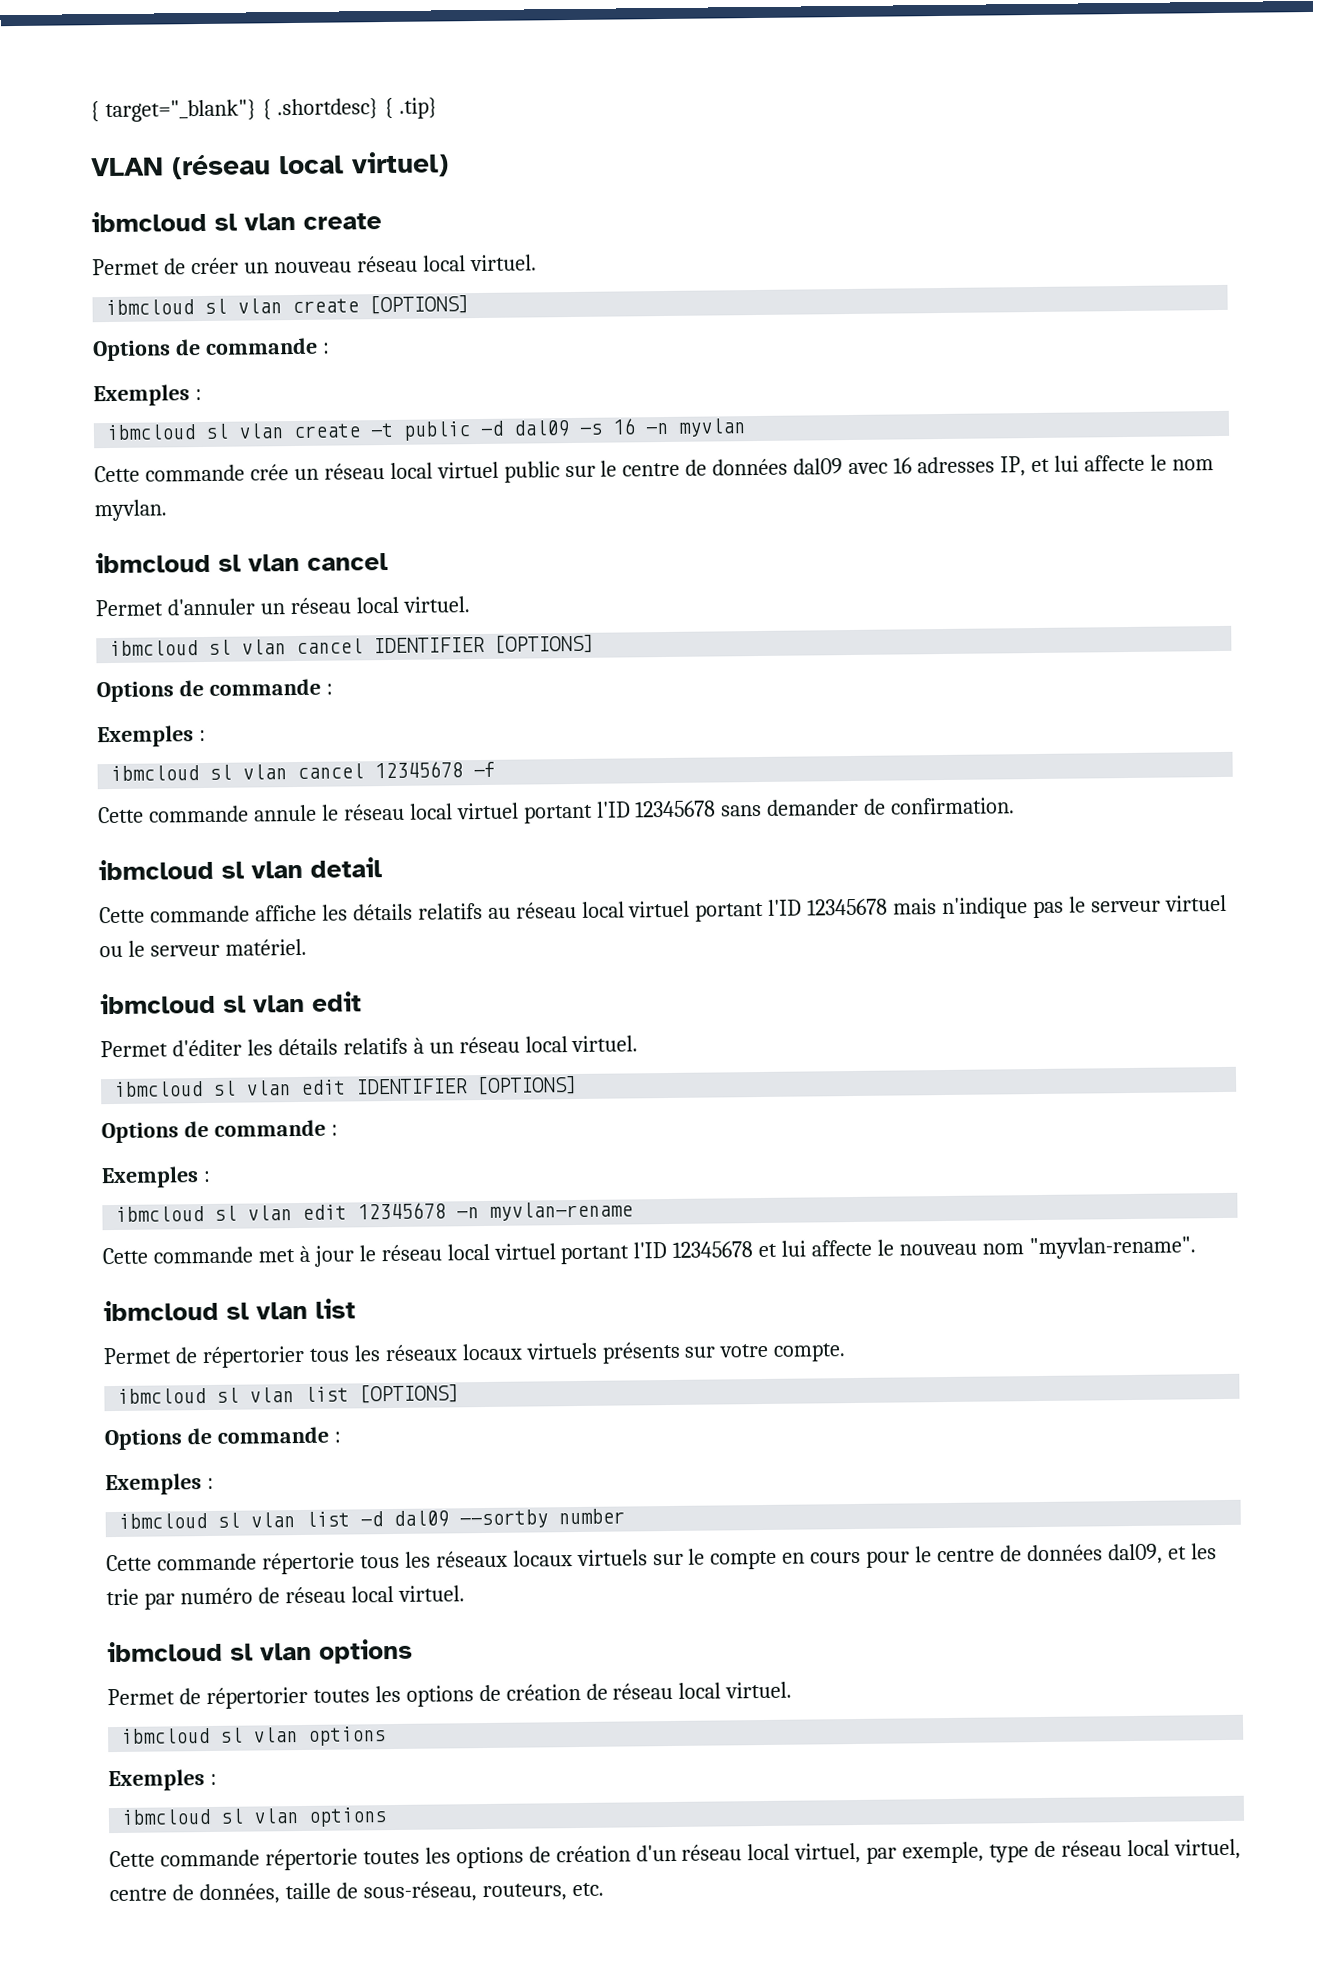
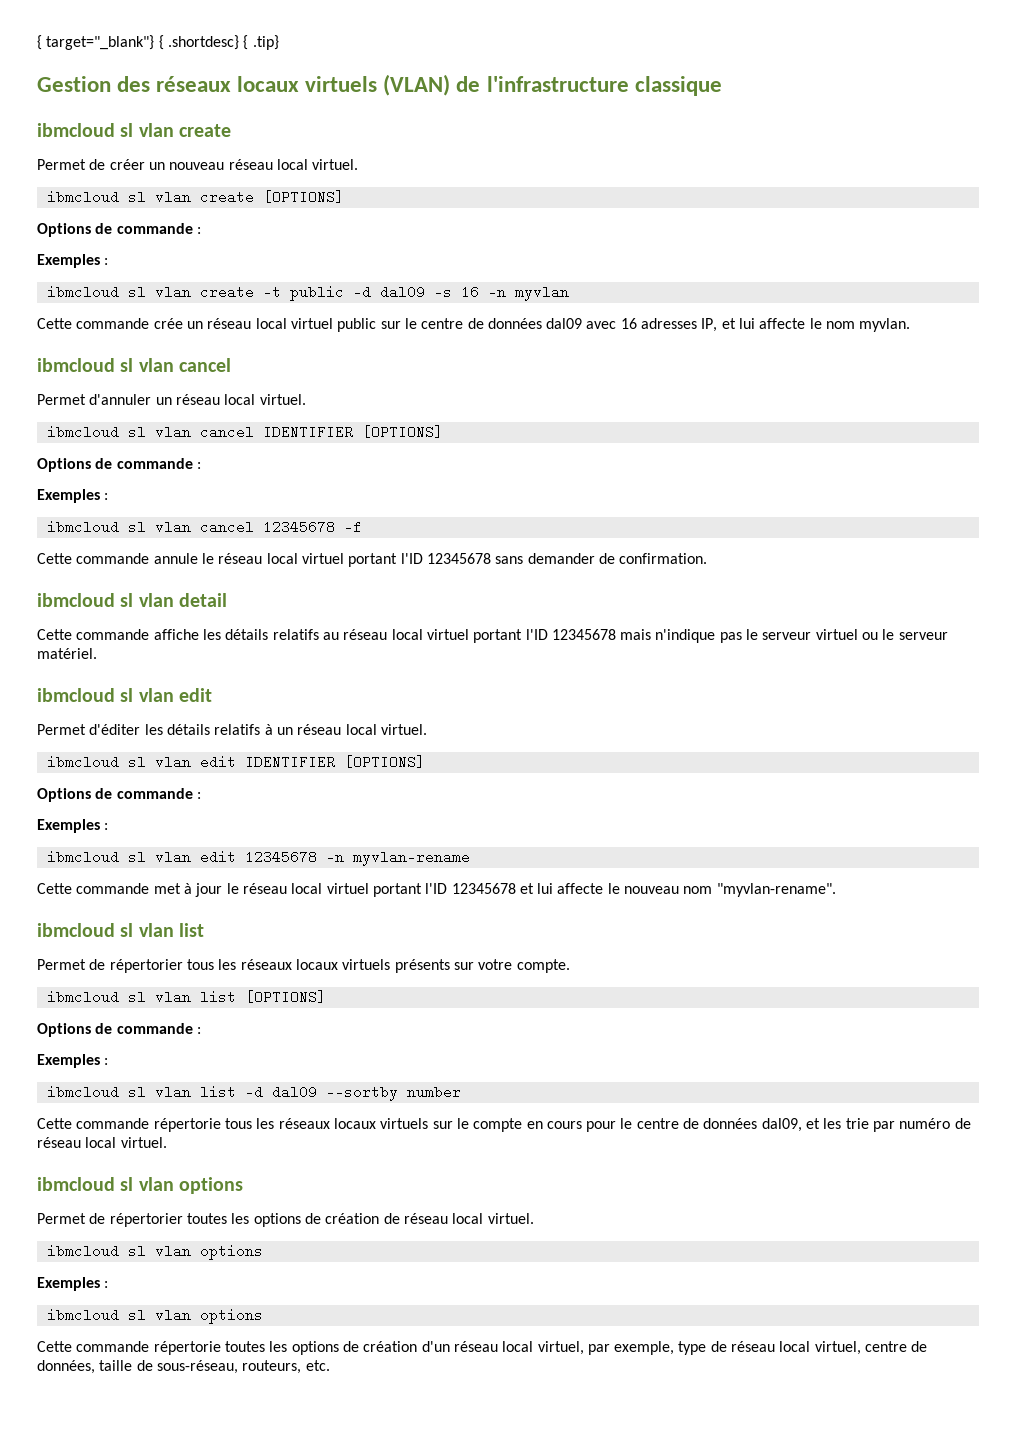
[90,151,449,180] VLAN (réseau local virtuel) -> [37,74,722,96] Gestion des réseaux locaux virtuels (VLAN) de l'infrastructure classique

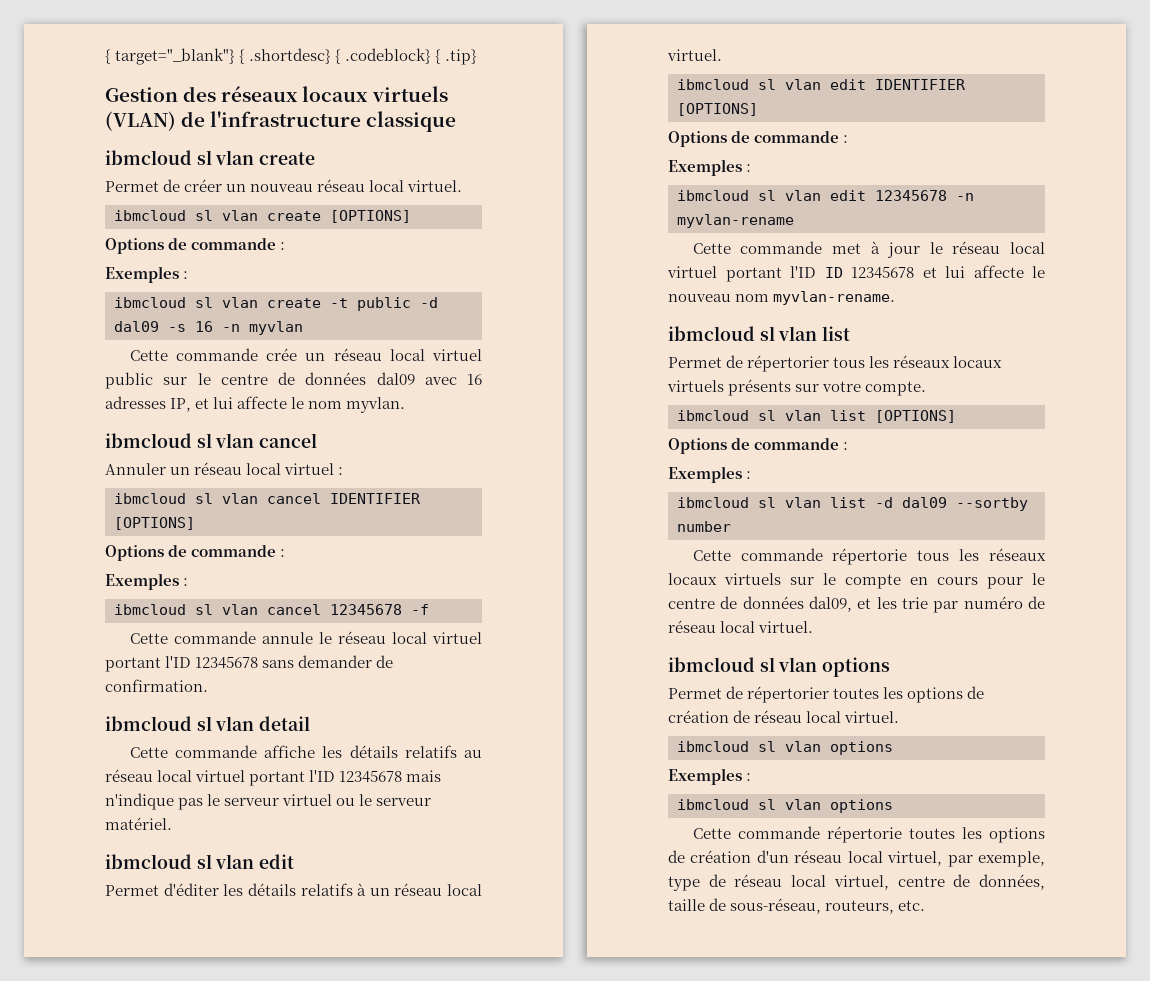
(249, 42) none -> [345,48,442,64] .codeblock} {
[37,394,306,405] Permet d'annuler un réseau local virtuel. -> [105,462,344,475] Annuler un réseau local virtuel :
(448, 888) none -> [824,267,843,278] ID
[716,883,836,897] "myvlan-rename". -> [773,291,896,305] myvlan-rename.

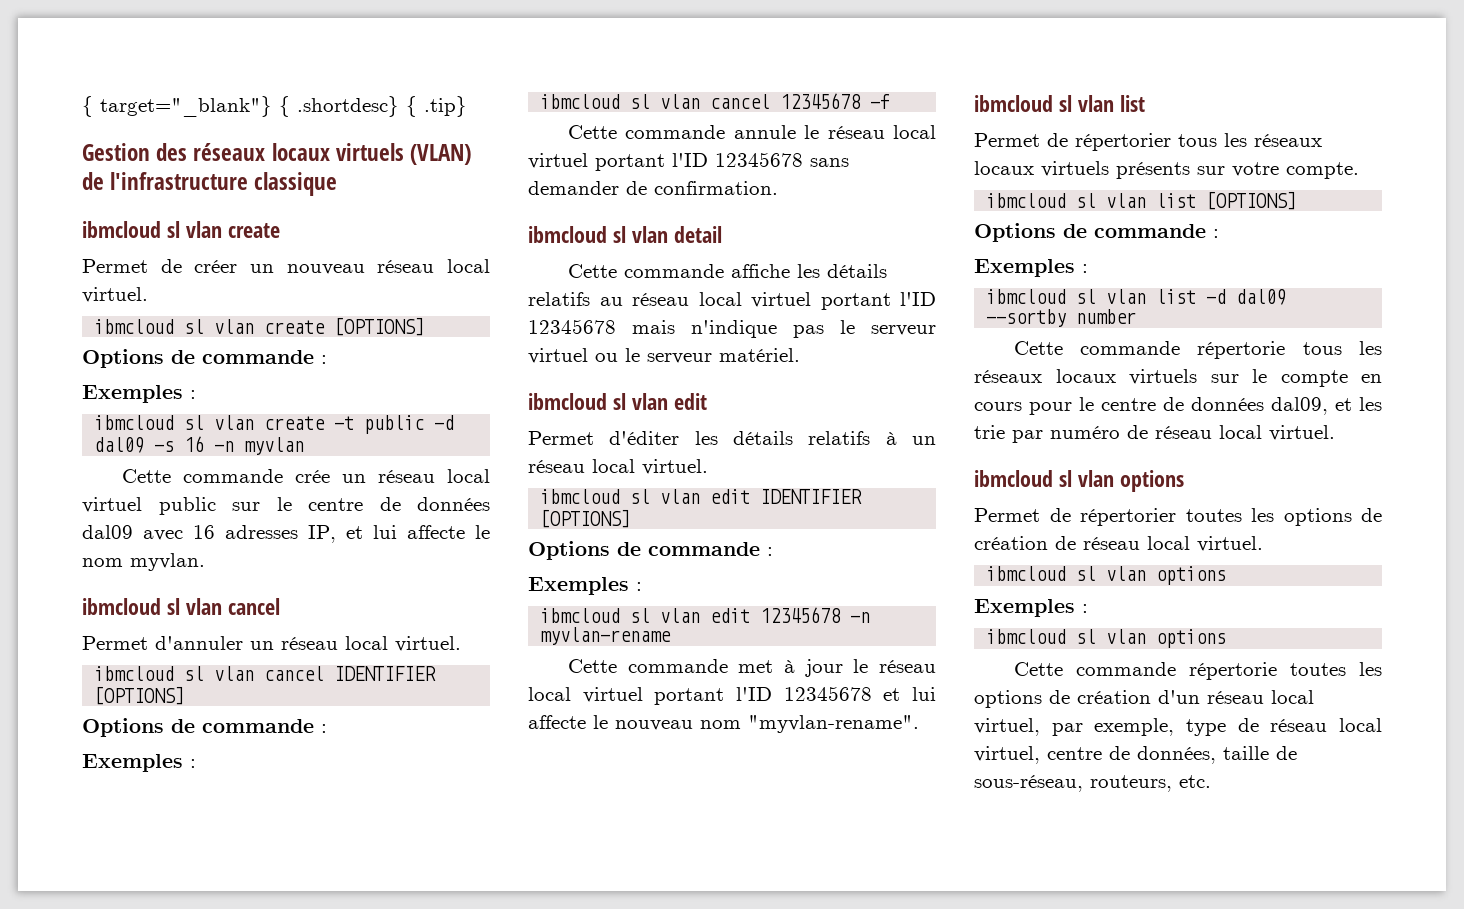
[345,48,442,64] .codeblock} { -> (417, 106) none
[105,462,344,475] Annuler un réseau local virtuel : -> [82,636,461,652] Permet d'annuler un réseau local virtuel.
[824,267,843,278] ID -> (772, 694) none
[773,291,896,305] myvlan-rename. -> [748,715,919,733] "myvlan-rename".

